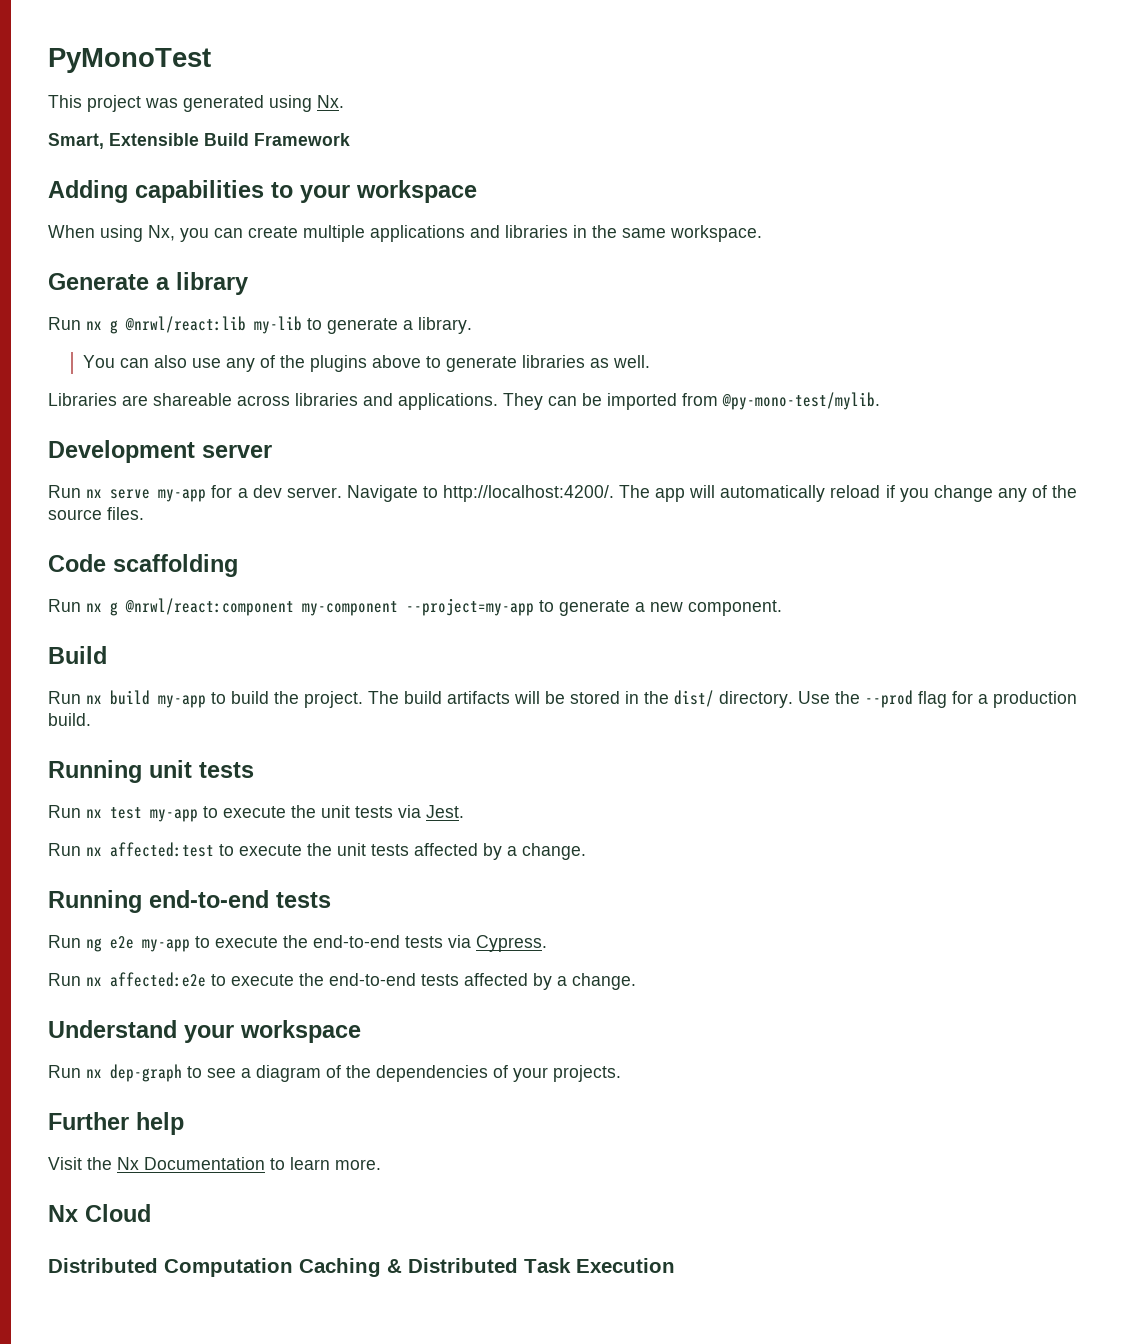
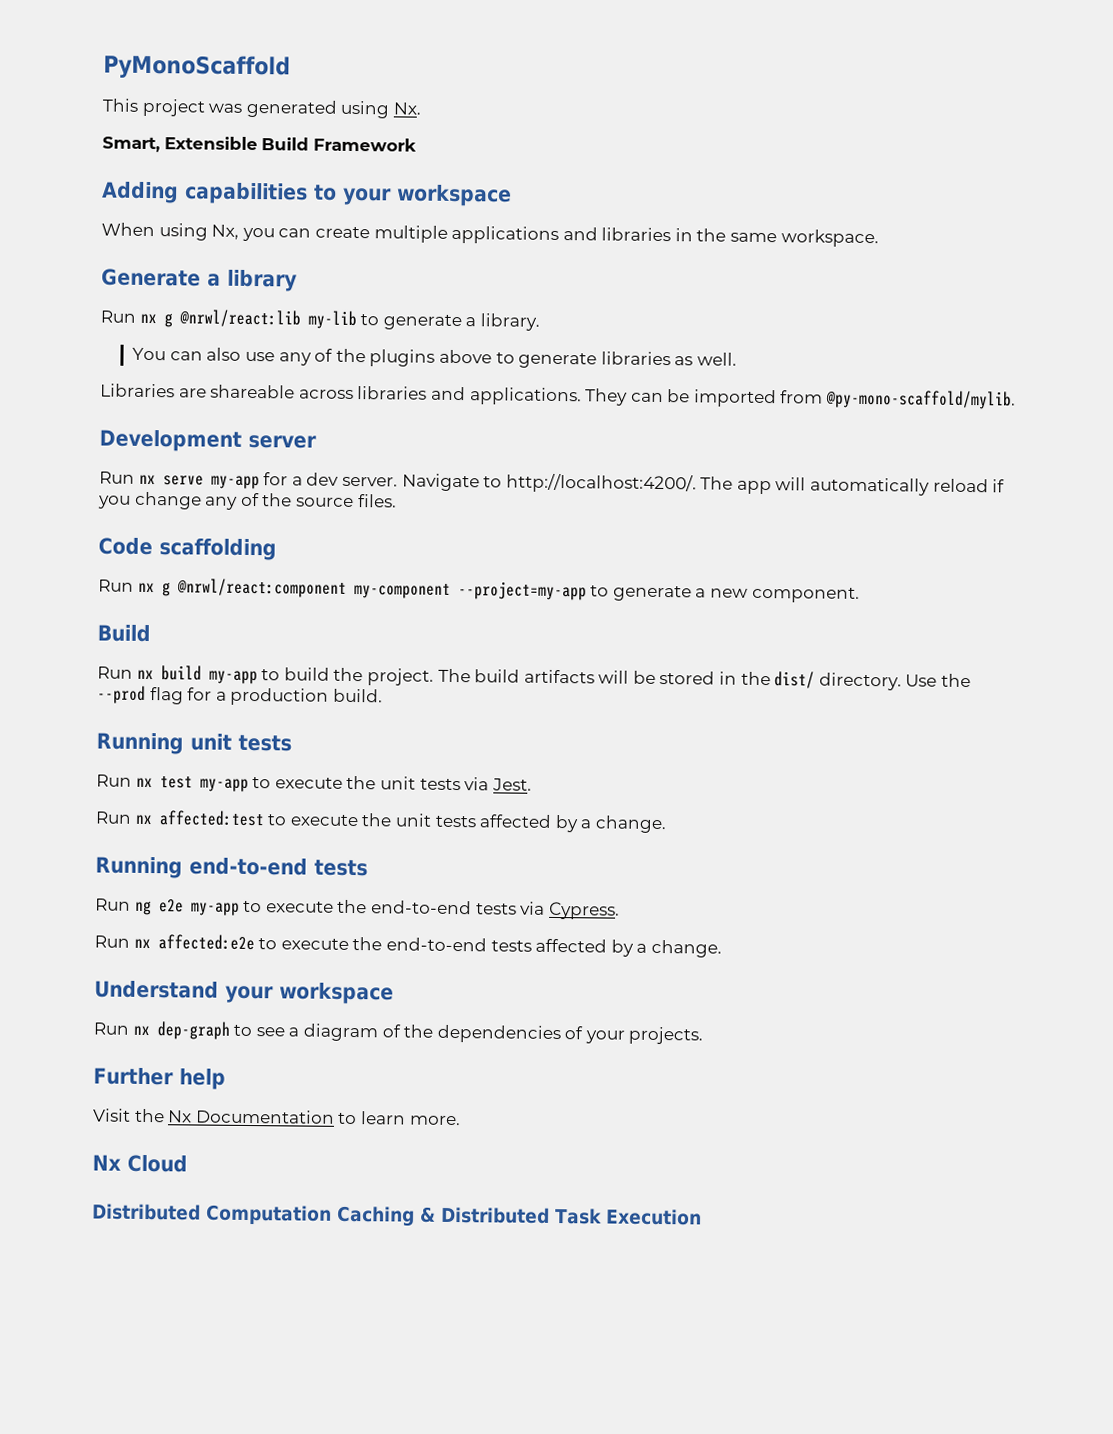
[48,48,211,73] PyMonoTest -> [103,54,291,80] PyMonoScaffold
[722,392,880,410] @py-mono-test/mylib. -> [826,389,1017,410] @py-mono-scaffold/mylib.

